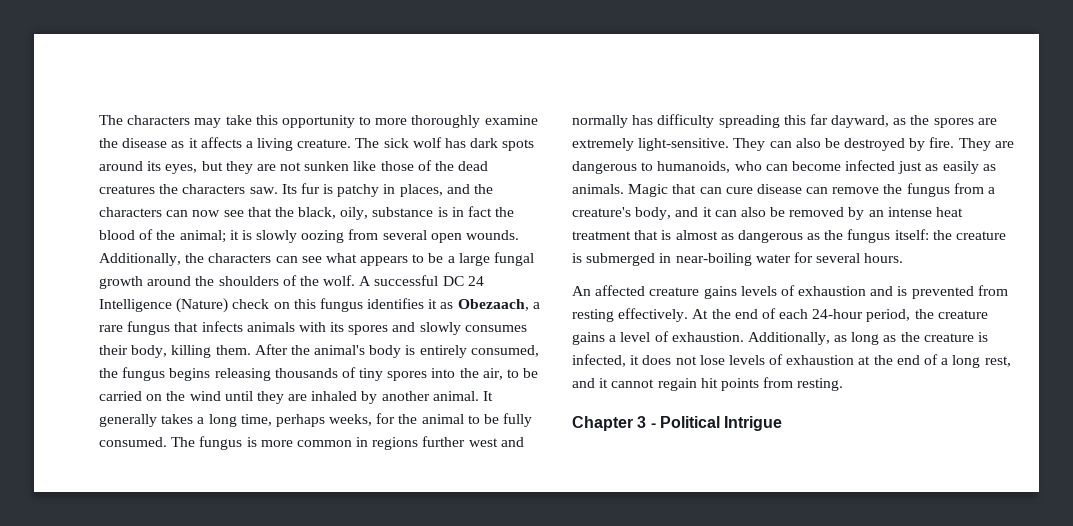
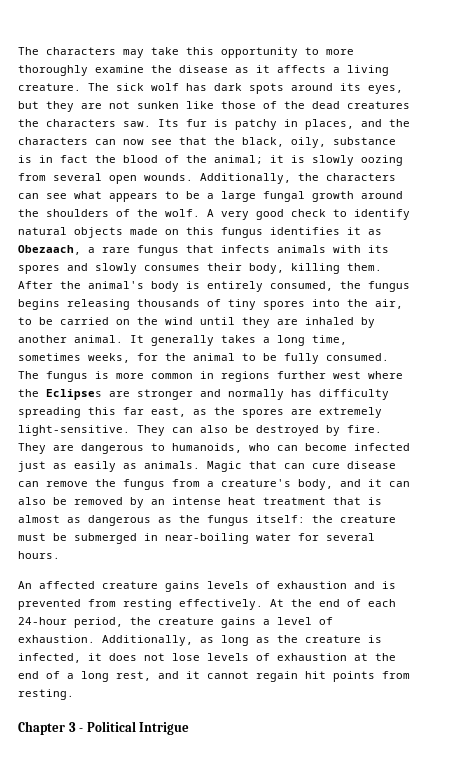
[374,275,484,286] [99,298,270,313] successful DC 24 Intelligence (Nature) check -> [221,209,410,220] [18,227,158,238] very good check to identify natural objects made
[275,414,325,427] perhaps -> [18,353,81,361] sometimes
(498, 442) none -> [368,371,403,379] [18,389,193,400] where the Eclipses are stronger
[831,115,890,128] dayward, -> [151,407,186,417] east,
[572,253,582,263] is -> [18,533,67,541] must be

